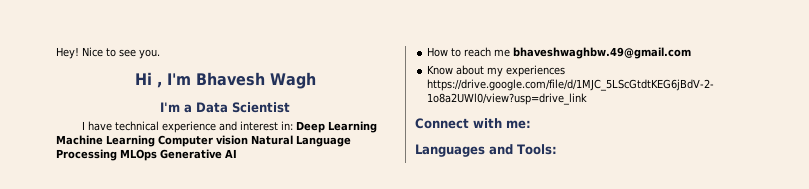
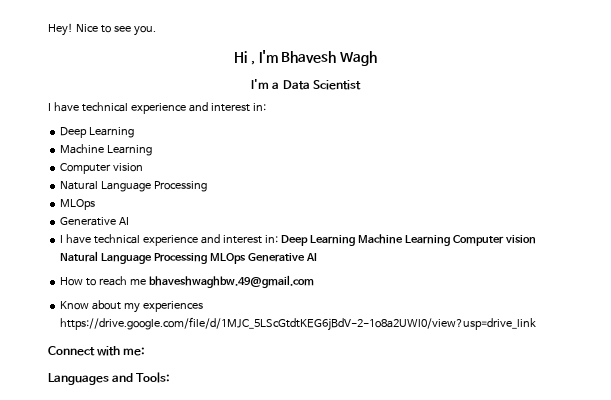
(294, 125) none -> [60,127,135,138] [60,144,153,156] [60,163,144,174] [60,181,208,192] [60,199,96,210] [60,217,130,226] [60,234,278,246] // Deep Learning // Machine Learning // Computer vision // Natural Language Processing // MLOps // Generative AI // I have technical experience and interest in:

